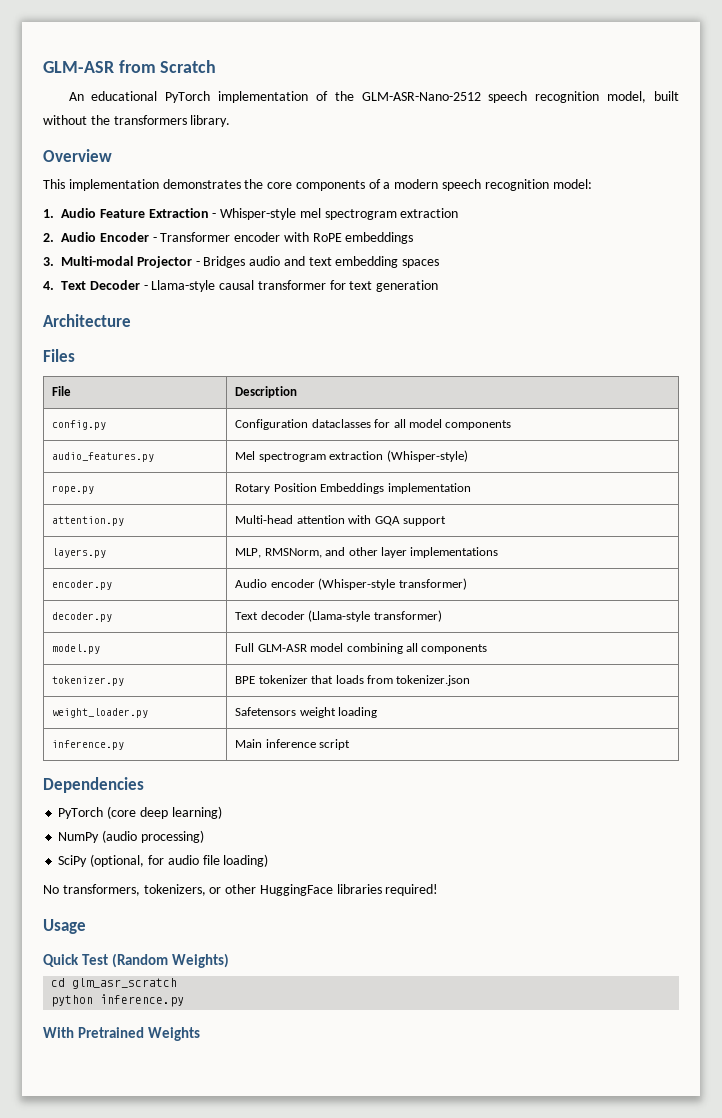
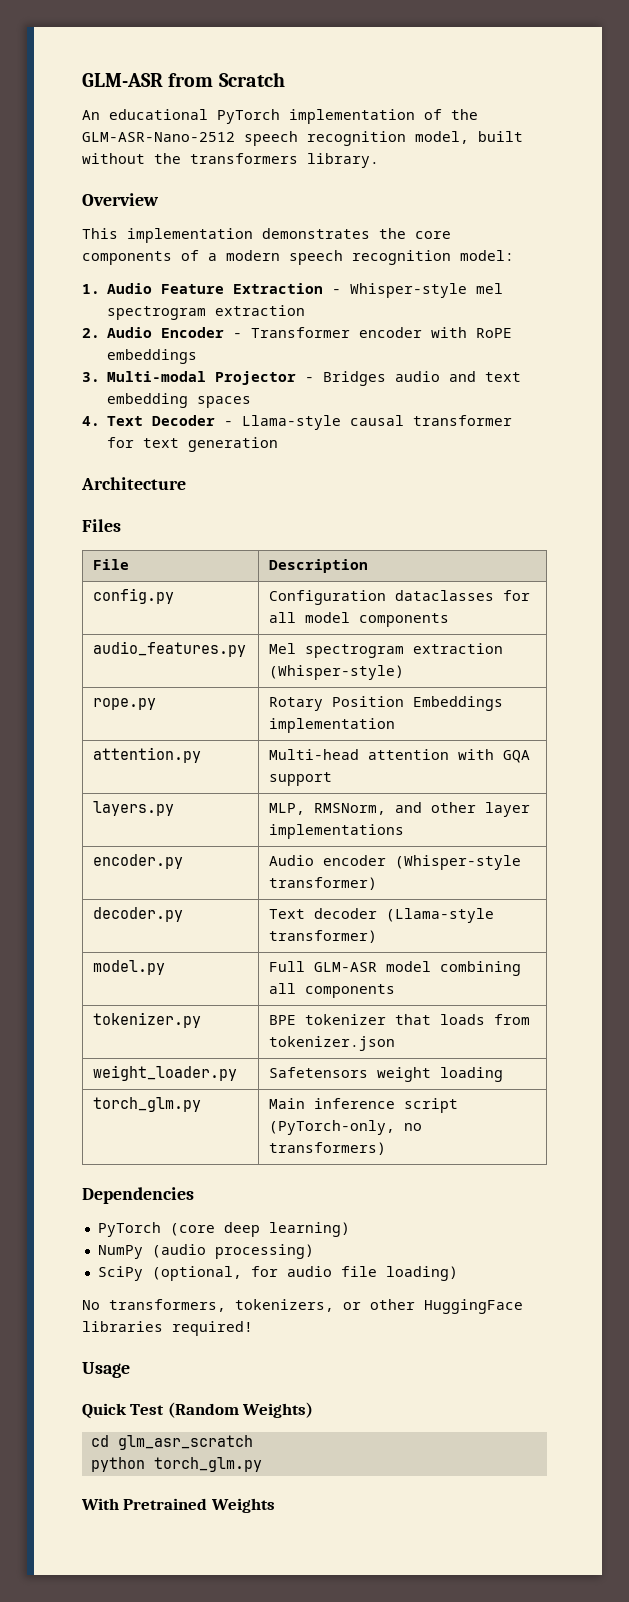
[52,740,125,750] inference.py -> [93,1097,202,1112] torch_glm.py
(351, 744) none -> [269,1120,423,1135] [269,1142,387,1155] (PyTorch-only, no transformers)
[100,994,185,1007] inference.py -> [153,1457,262,1472] torch_glm.py

